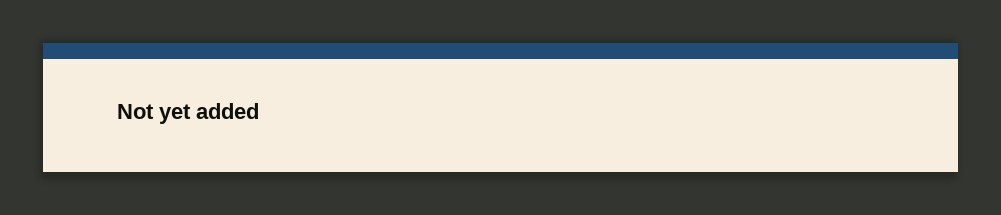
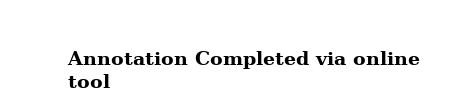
[117,103,259,124] Not yet added -> [67,51,420,69] [68,74,110,88] Annotation Completed via online tool

